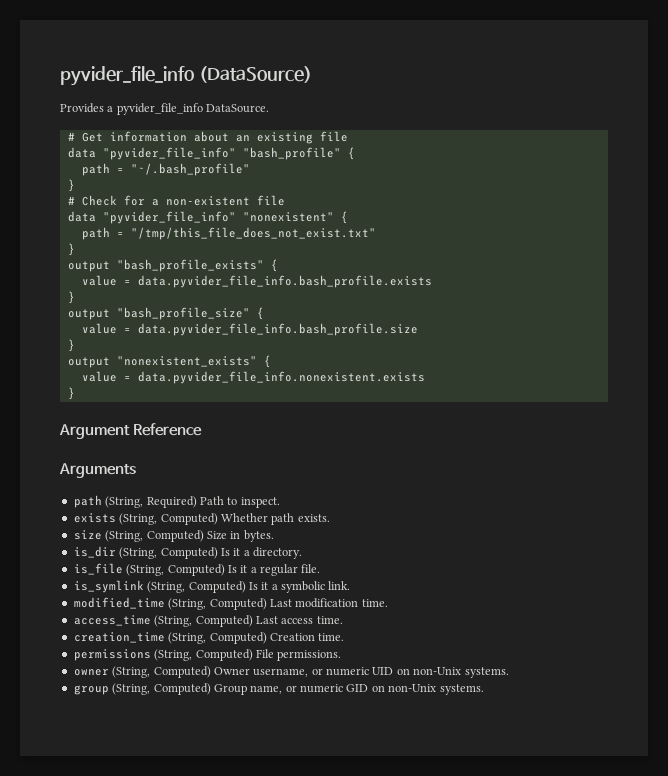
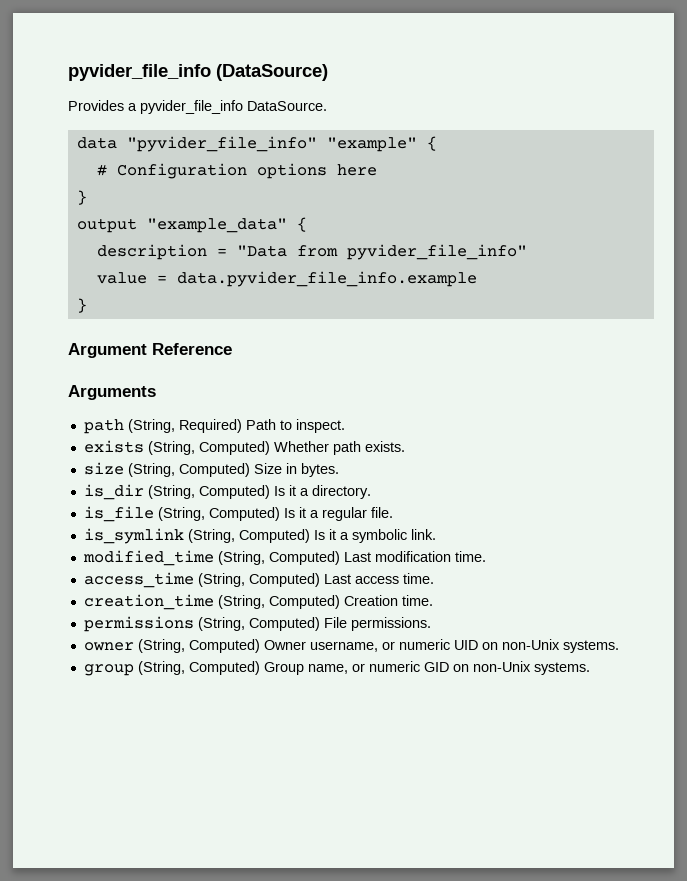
[67,131,348,144] [67,147,355,160] [81,163,250,176] [67,179,75,192] [67,195,285,206] [67,211,348,224] [81,227,376,240] [67,243,75,256] [67,259,278,272] [81,275,432,288] [67,291,75,304] [67,307,264,320] [81,323,418,336] [67,339,75,352] [67,355,271,368] [81,371,425,384] // # Get information about an existing file // data "pyvider_file_info" "bash_profile" { // path = "~/.bash_profile" // } // # Check for a non-existent file // data "pyvider_file_info" "nonexistent" { // path = "/tmp/this_file_does_not_exist.txt" // } // output "bash_profile_exists" { // value = data.pyvider_file_info.bash_profile.exists // } // output "bash_profile_size" { // value = data.pyvider_file_info.bash_profile.size // } // output "nonexistent_exists" { // value = data.pyvider_file_info.nonexistent.exists -> [76,136,437,152] [96,163,377,179] [76,190,87,205] [76,217,307,233] [96,244,527,260] [96,271,477,287] // data "pyvider_file_info" "example" { // # Configuration options here // } // output "example_data" { // description = "Data from pyvider_file_info" // value = data.pyvider_file_info.example

